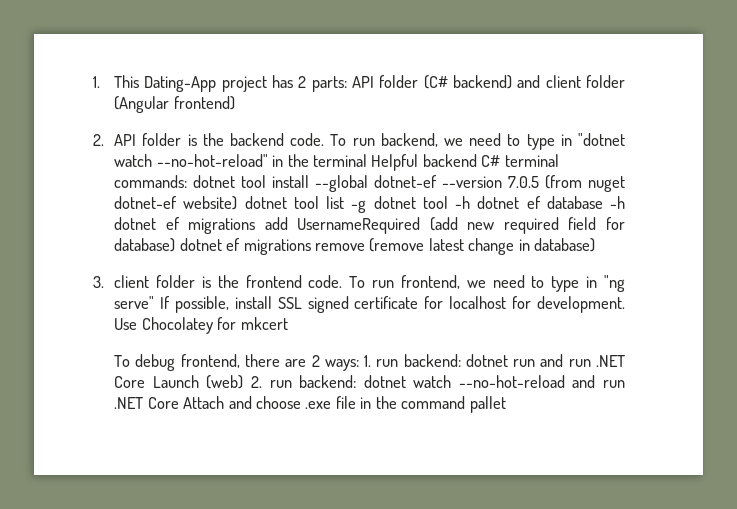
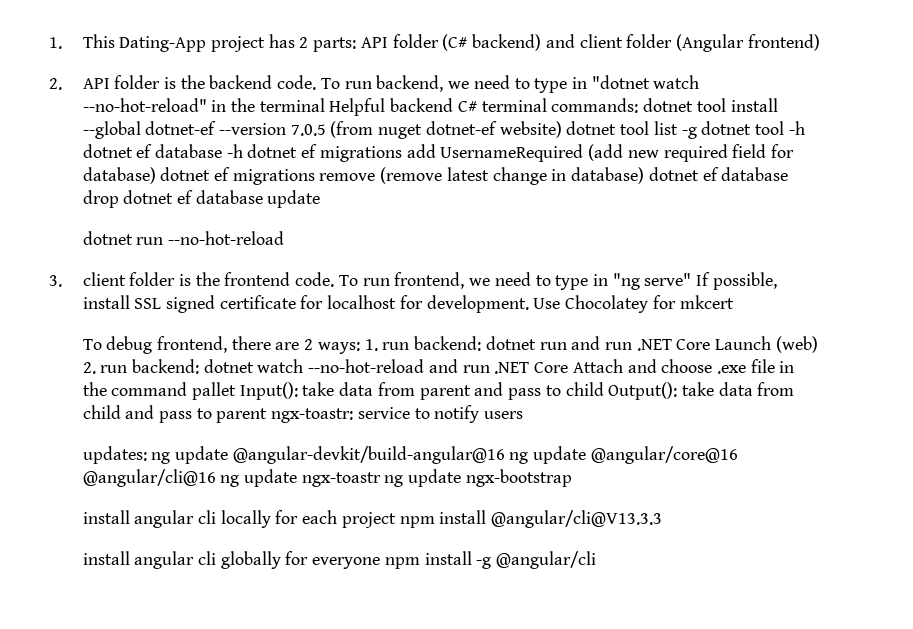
(596, 245) none -> [648,167,789,181] [82,190,321,208] [82,231,284,245] dotnet ef database drop dotnet ef database update // dotnet run --no-hot-reload
(506, 404) none -> [239,382,795,400] [82,405,524,423] [82,446,738,464] [82,469,572,487] [82,510,663,528] [82,551,597,569] Input(): take data from parent and pass to child Output(): take data from child and pass to parent ngx-toastr: service to notify users // updates: ng update @angular-devkit/build-angular@16 ng update @angular/core@16 @angular/cli@16 ng update ngx-toastr ng update ngx-bootstrap // install angular cli locally for each project npm install @angular/cli@V13.3.3 // install angular cli globally for everyone npm install -g @angular/cli

